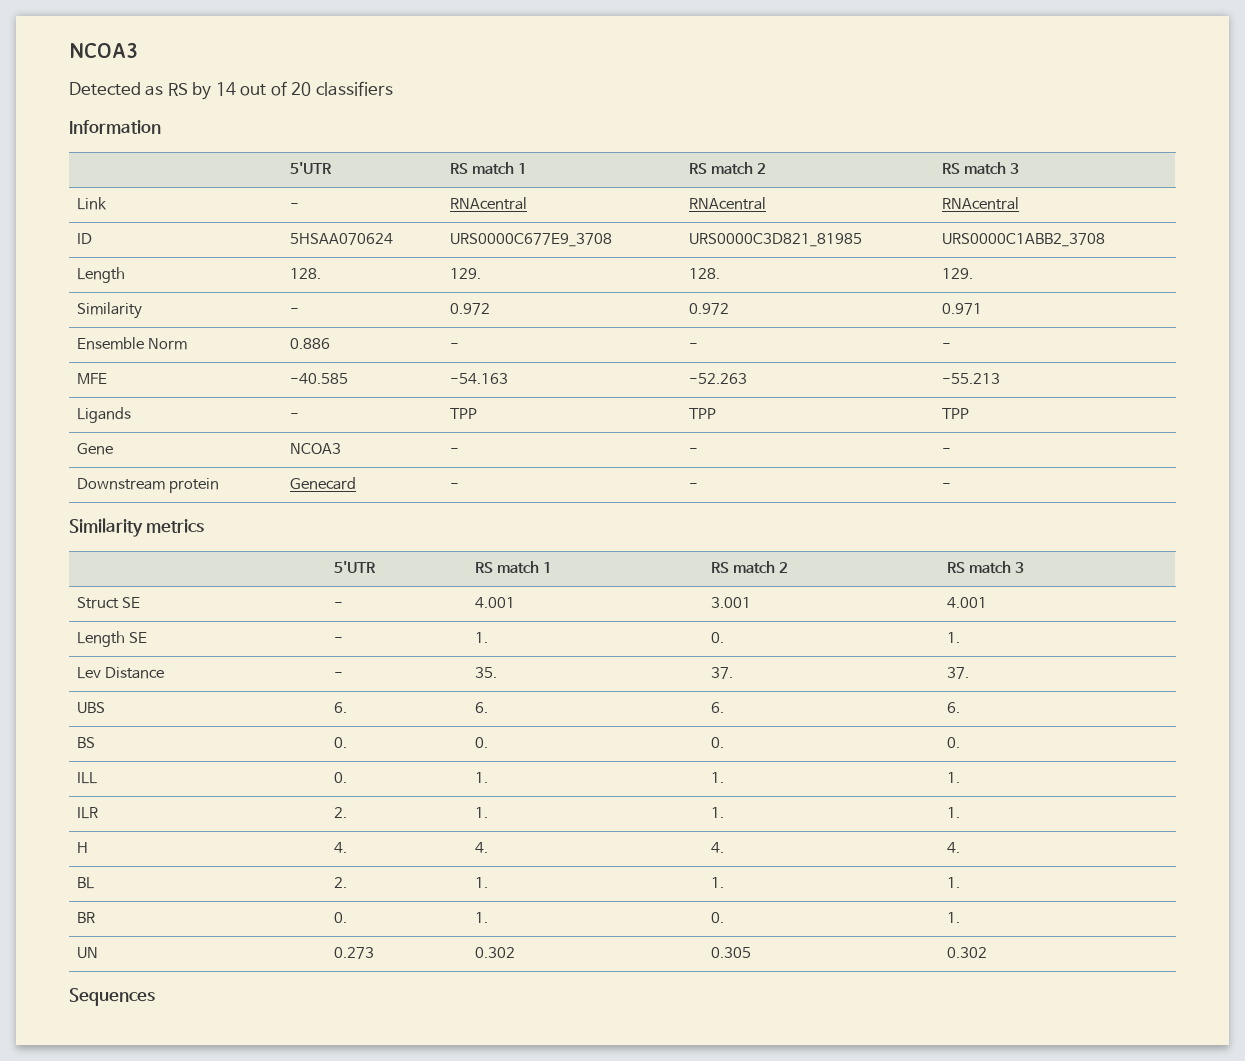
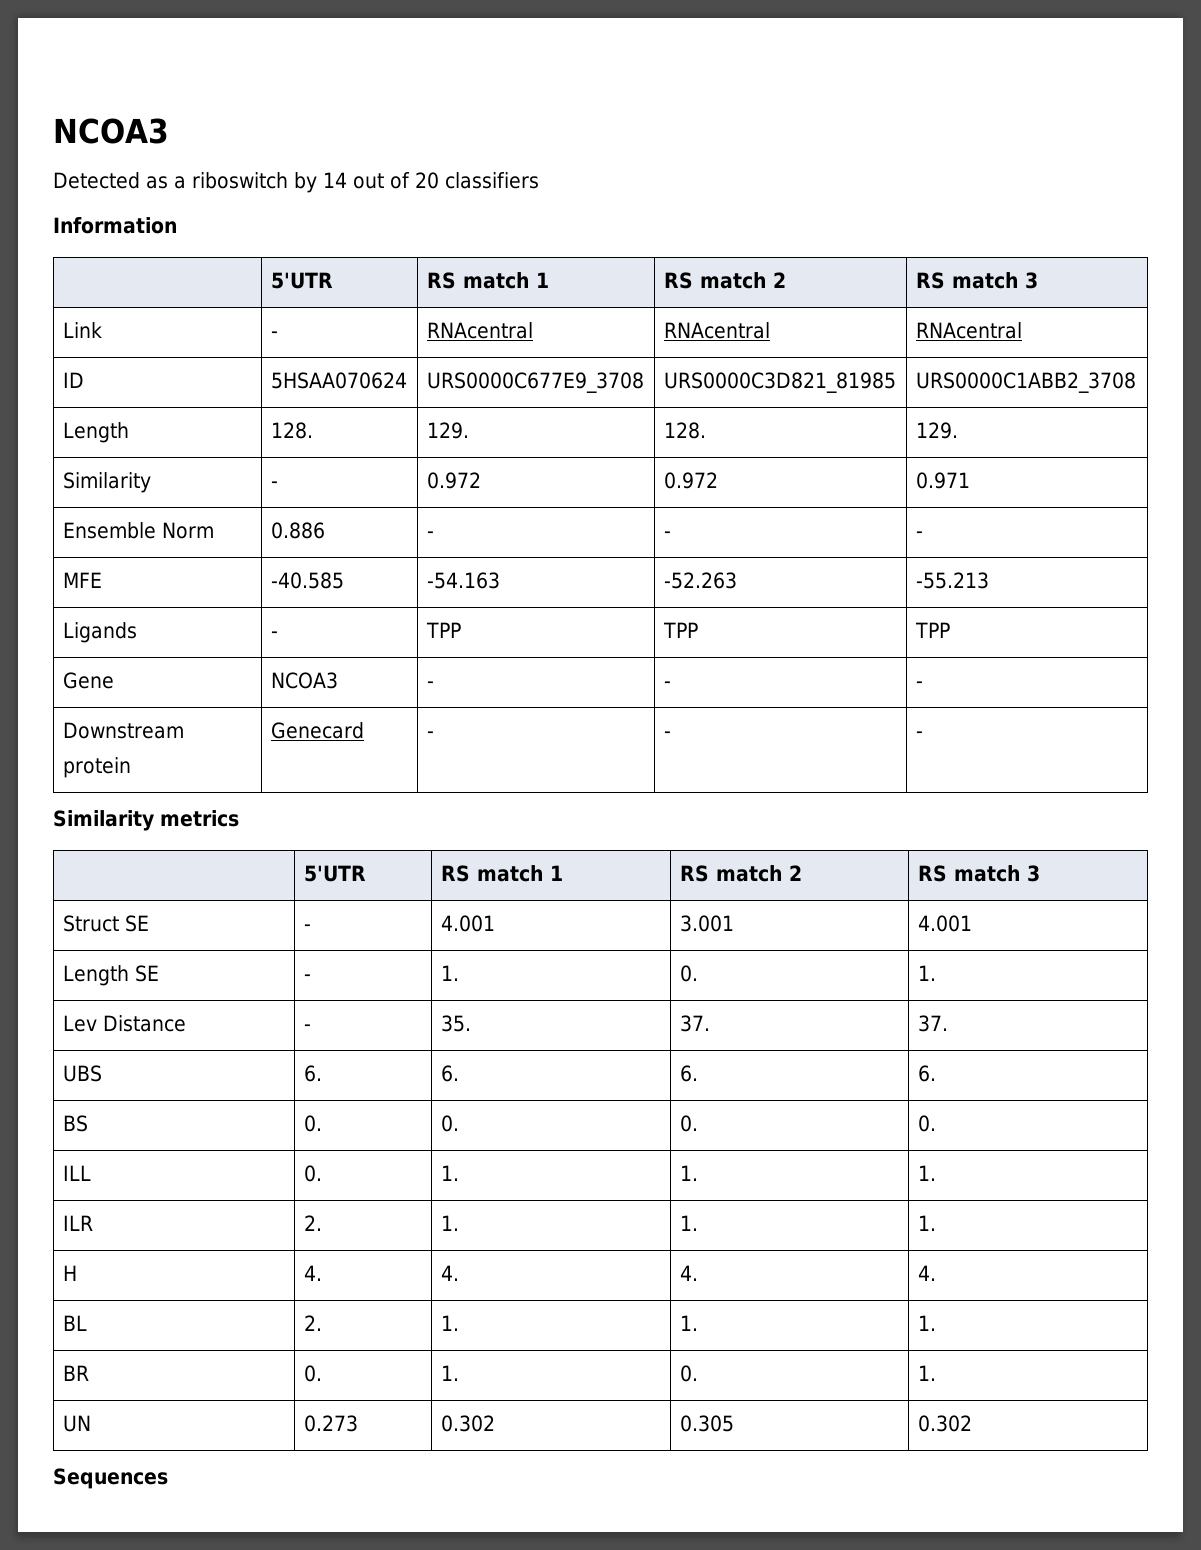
[167,83,188,96] RS -> [174,172,288,189] a riboswitch

